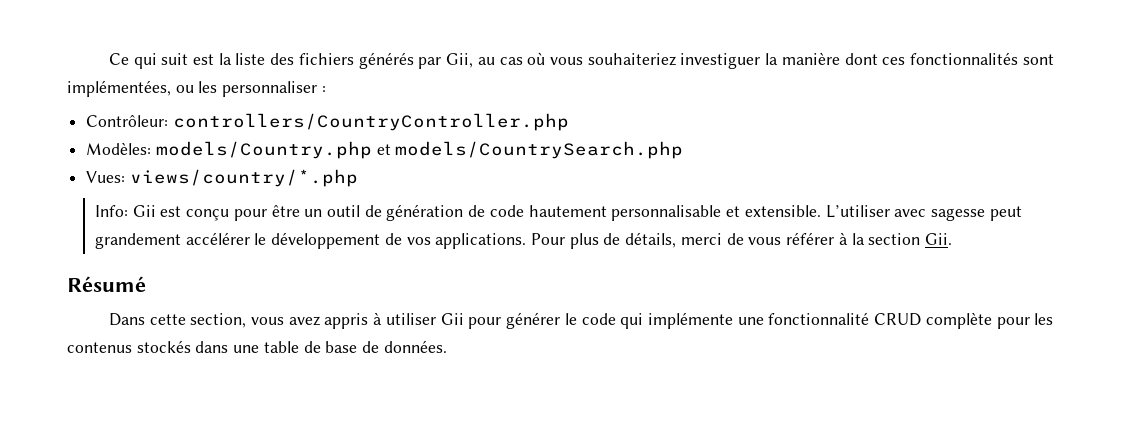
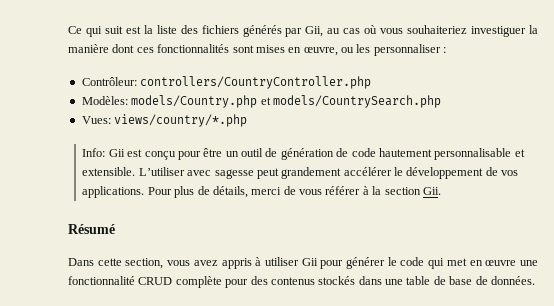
[67,80,171,97] implémentées, -> [255,45,338,56] mises en œuvre,
[648,312,734,329] implémente -> [446,258,517,266] met en œuvre
[1034,313,1054,325] les -> [250,276,268,285] des

